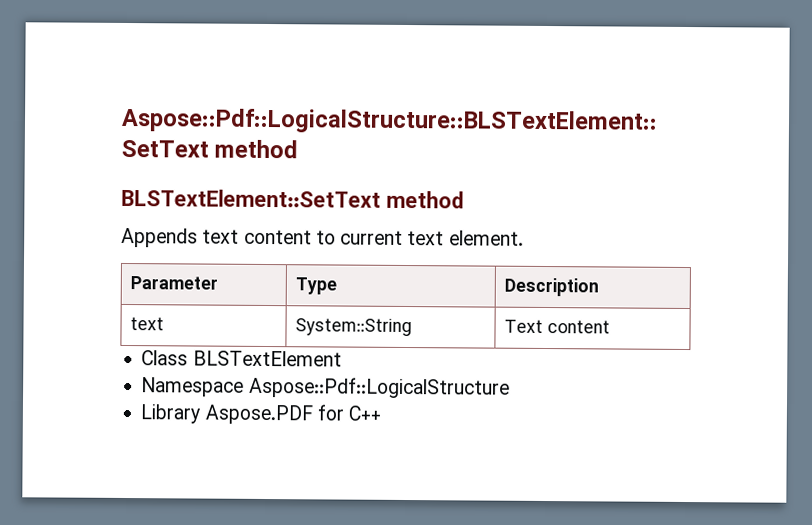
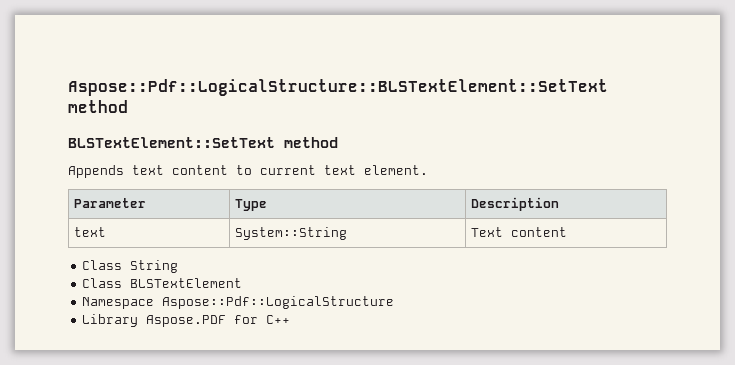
(611, 327) none -> [82,260,179,273] // Class String

